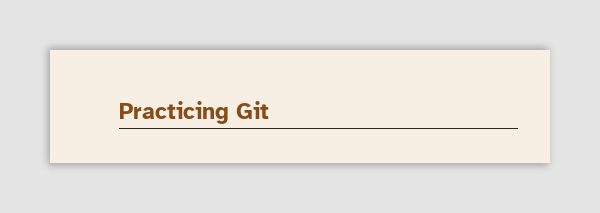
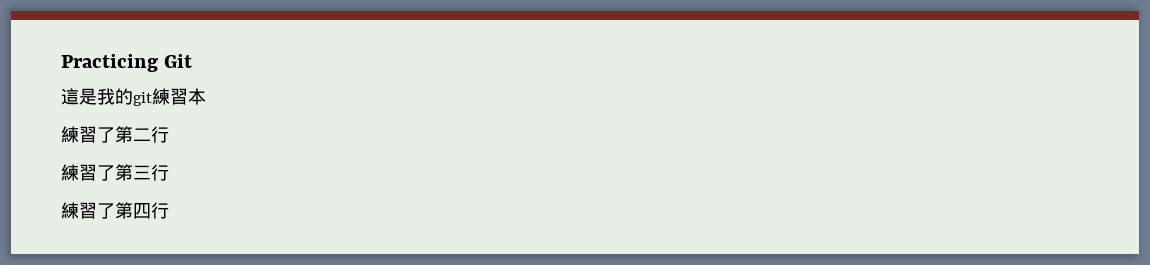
(269, 110) none -> [61,88,206,106] [61,126,169,143] [61,164,169,181] [61,202,169,219] // 這是我的git練習本 // 練習了第二行 // 練習了第三行 // 練習了第四行

